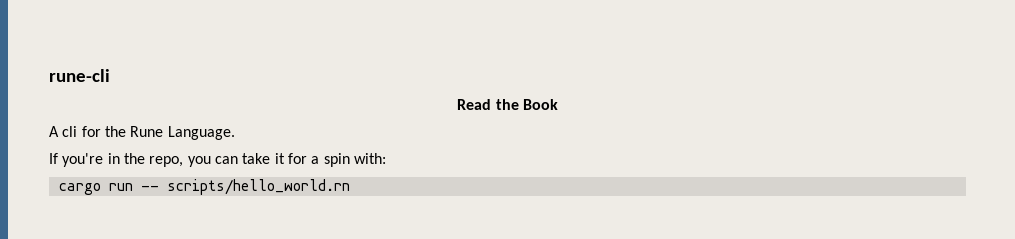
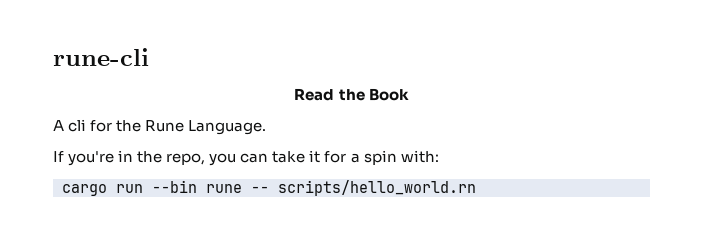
(133, 187) none -> [152,180,242,193] --bin rune

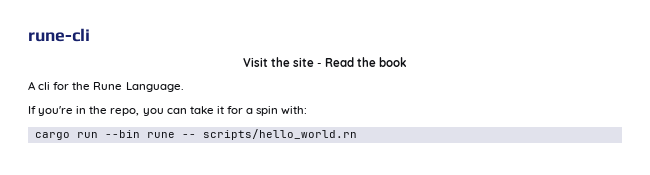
(149, 57) none -> [242,57,322,67] Visit the site -
[368,88,409,101] Book -> [379,57,408,67] book

